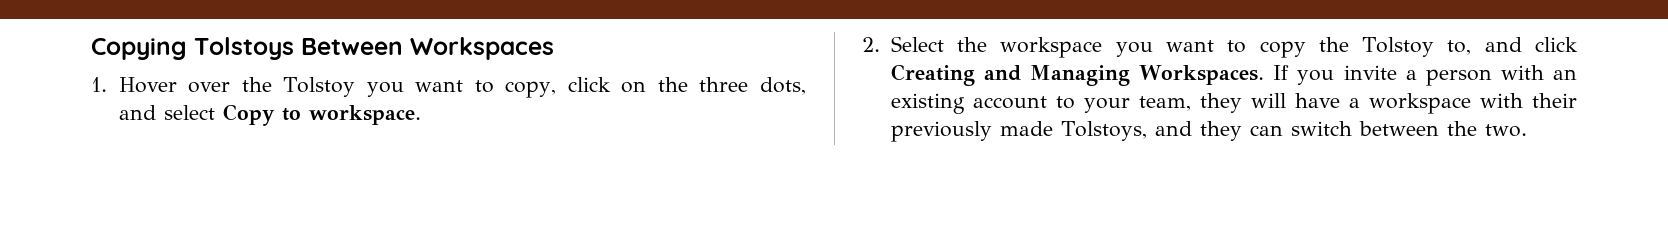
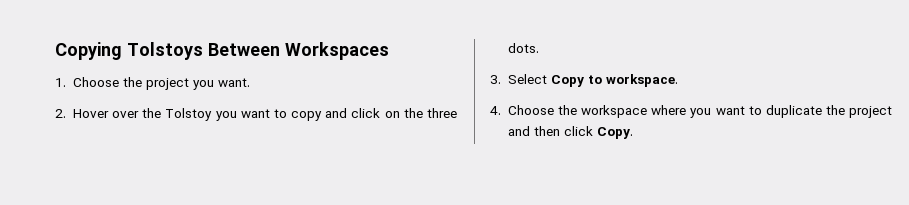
(107, 84) none -> [72,77,250,90] [55,109,66,118] Choose the project you want. // 2.
[505,81,557,98] copy, -> [291,108,348,121] copy and
[760,77,806,95] [118,105,215,120] dots, and select -> [507,43,539,53] [490,74,547,84] dots. // 3. Select
[862,36,944,52] 2. Select -> [490,105,554,115] 4. Choose
[1115,37,1578,58] [890,64,1577,86] [890,93,1577,114] [890,121,1527,142] you want to copy the Tolstoy to, and click Creating and Managing Workspaces. If you invite a person with an existing account to your team, they will have a workspace with their previously made Tolstoys, and they can switch between the two. -> [651,105,892,118] [507,126,633,139] where you want to duplicate the project and then click Copy.

